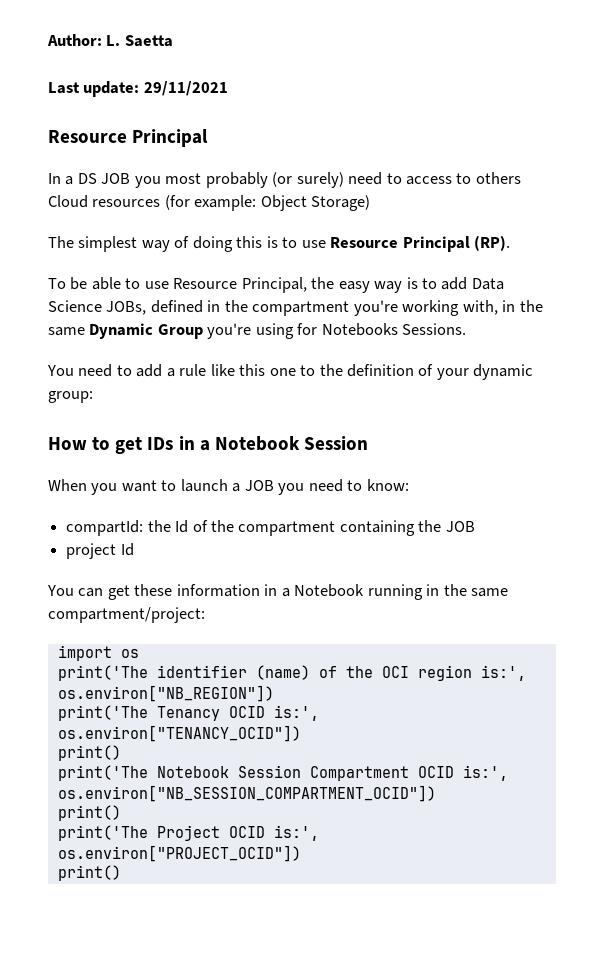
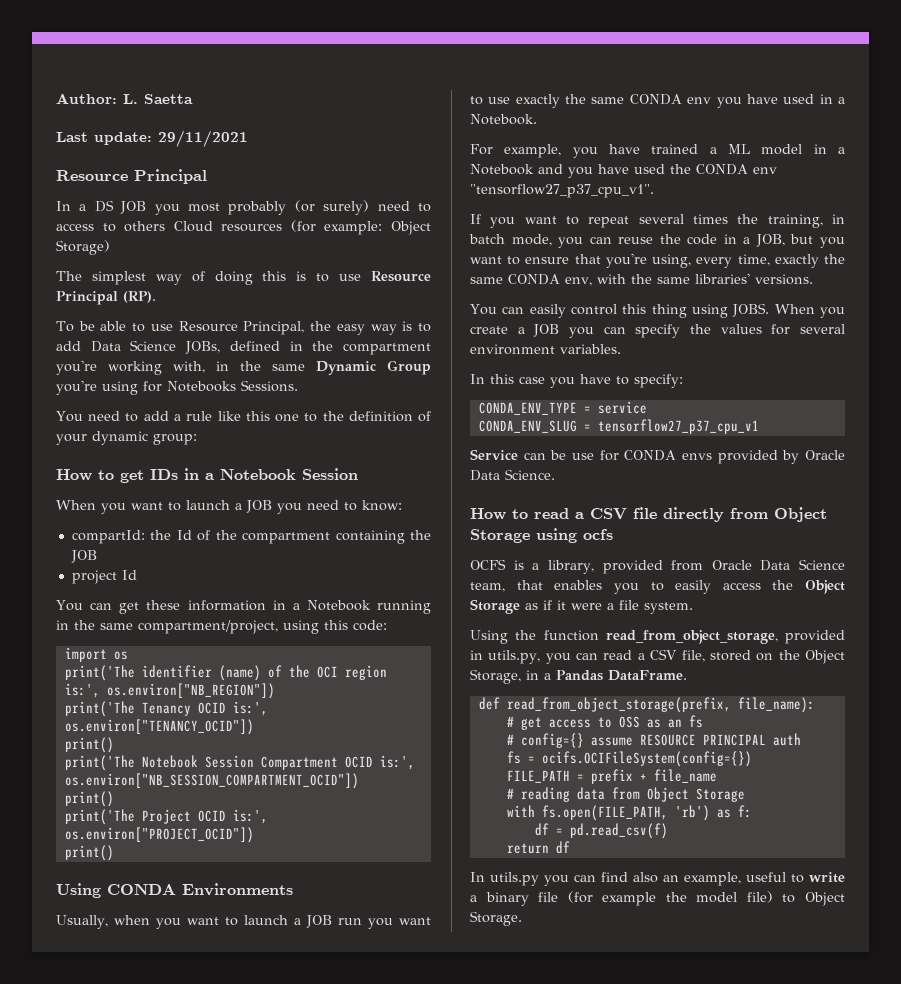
[48,607,205,623] compartment/project: -> [138,620,387,634] compartment/project, using this code:
(121, 873) none -> [56,883,293,898] [56,915,431,929] [470,94,845,108] [470,114,537,125] [470,144,845,158] [470,164,777,178] [470,184,654,198] [470,214,845,228] [469,234,845,248] [470,253,845,268] [470,273,813,286] [470,303,845,318] [470,324,845,338] [470,344,621,355] [470,374,683,388] [478,401,647,415] [478,419,759,434] [470,449,845,464] [470,469,555,481] [470,507,827,522] [470,528,613,543] [470,559,845,574] [470,580,845,594] [470,599,693,614] [470,630,845,644] [470,649,845,664] [470,669,687,684] [478,697,815,713] [506,715,703,730] [506,733,801,748] [506,751,752,767] [506,769,717,784] [506,787,745,802] [506,805,752,821] [534,823,668,839] [506,841,570,854] [470,872,845,886] [470,891,845,906] [470,911,522,926] // Using CONDA Environments // Usually, when you want to launch a JOB run you want to use exactly the same CONDA env you have used in a Notebook. // For example, you have trained a ML model in a Notebook and you have used the CONDA env "tensorflow27_p37_cpu_v1". // If you want to repeat several times the training, in batch mode, you can reuse the code in a JOB, but you want to ensure that you're using, every time, exactly the same CONDA env, with the same libraries' versions. // You can easily control this thing using JOBS. When you create a JOB you can specify the values for several environment variables. // In this case you have to specify: // CONDA_ENV_TYPE = service // CONDA_ENV_SLUG = tensorflow27_p37_cpu_v1 // Service can be use for CONDA envs provided by Oracle Data Science. // How to read a CSV file directly from Object Storage using ocfs // OCFS is a library, provided from Oracle Data Science team, that enables you to easily access the Object Storage as if it were a file system. // Using the function read_from_object_storage, provided in utils.py, you can read a CSV file, stored on the Object Storage, in a Pandas DataFrame. // def read_from_object_storage(prefix, file_name): // # get access to OSS as an fs // # config={} assume RESOURCE PRINCIPAL auth // fs = ocifs.OCIFileSystem(config={}) // FILE_PATH = prefix + file_name // # reading data from Object Storage // with fs.open(FILE_PATH, 'rb') as f: // df = pd.read_csv(f) // return df // In utils.py you can find also an example, useful to write a binary file (for example the model file) to Object Storage.

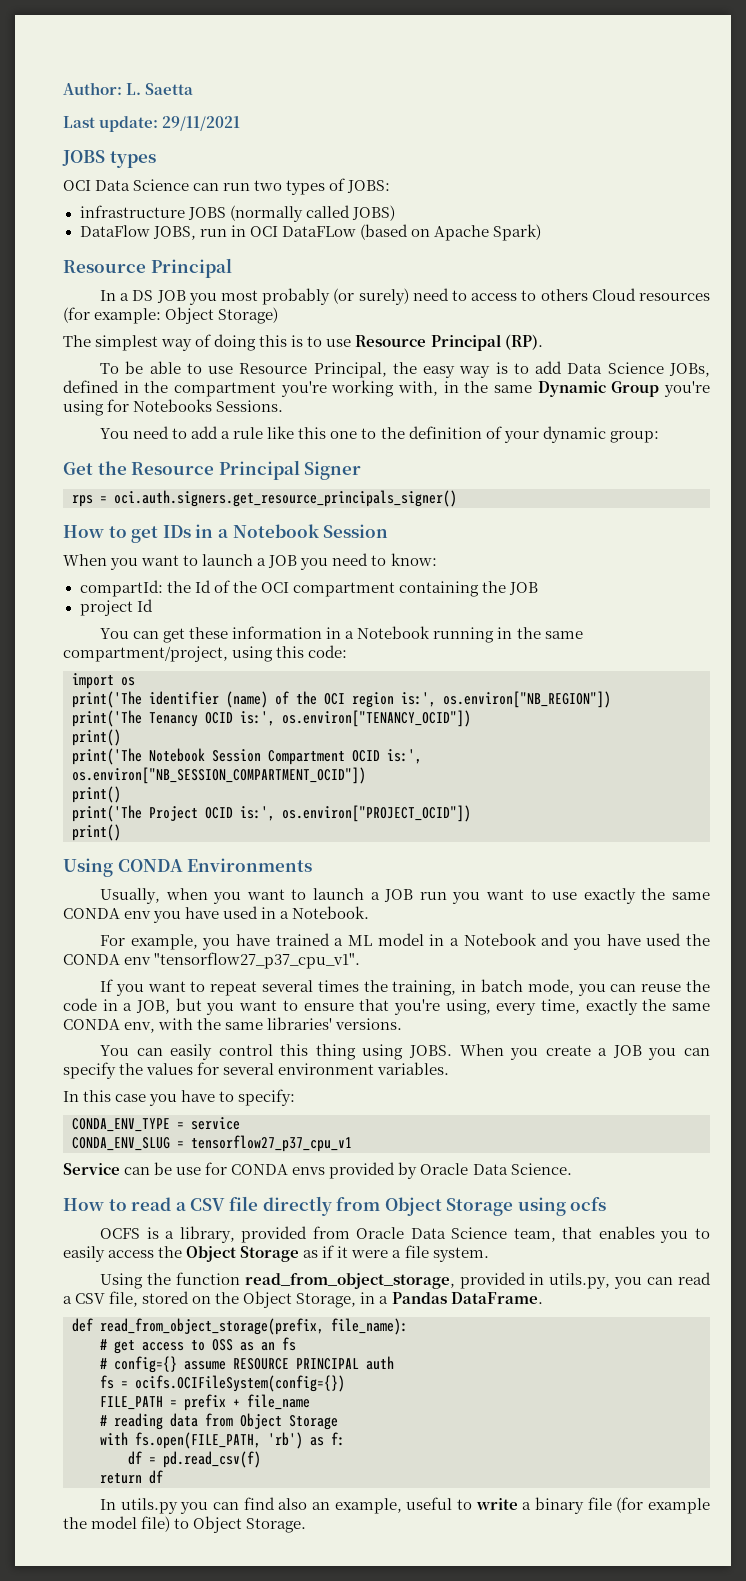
(248, 138) none -> [62,150,156,168] [63,178,391,195] [79,205,395,222] [79,224,541,241] // JOBS types // OCI Data Science can run two types of JOBS: // infrastructure JOBS (normally called JOBS) // DataFlow JOBS, run in OCI DataFLow (based on Apache Spark)
(197, 439) none -> [63,460,362,480] [72,490,457,507] // Get the Resource Principal Signer // rps = oci.auth.signers.get_resource_principals_signer()
(237, 535) none -> [260,582,289,593] OCI

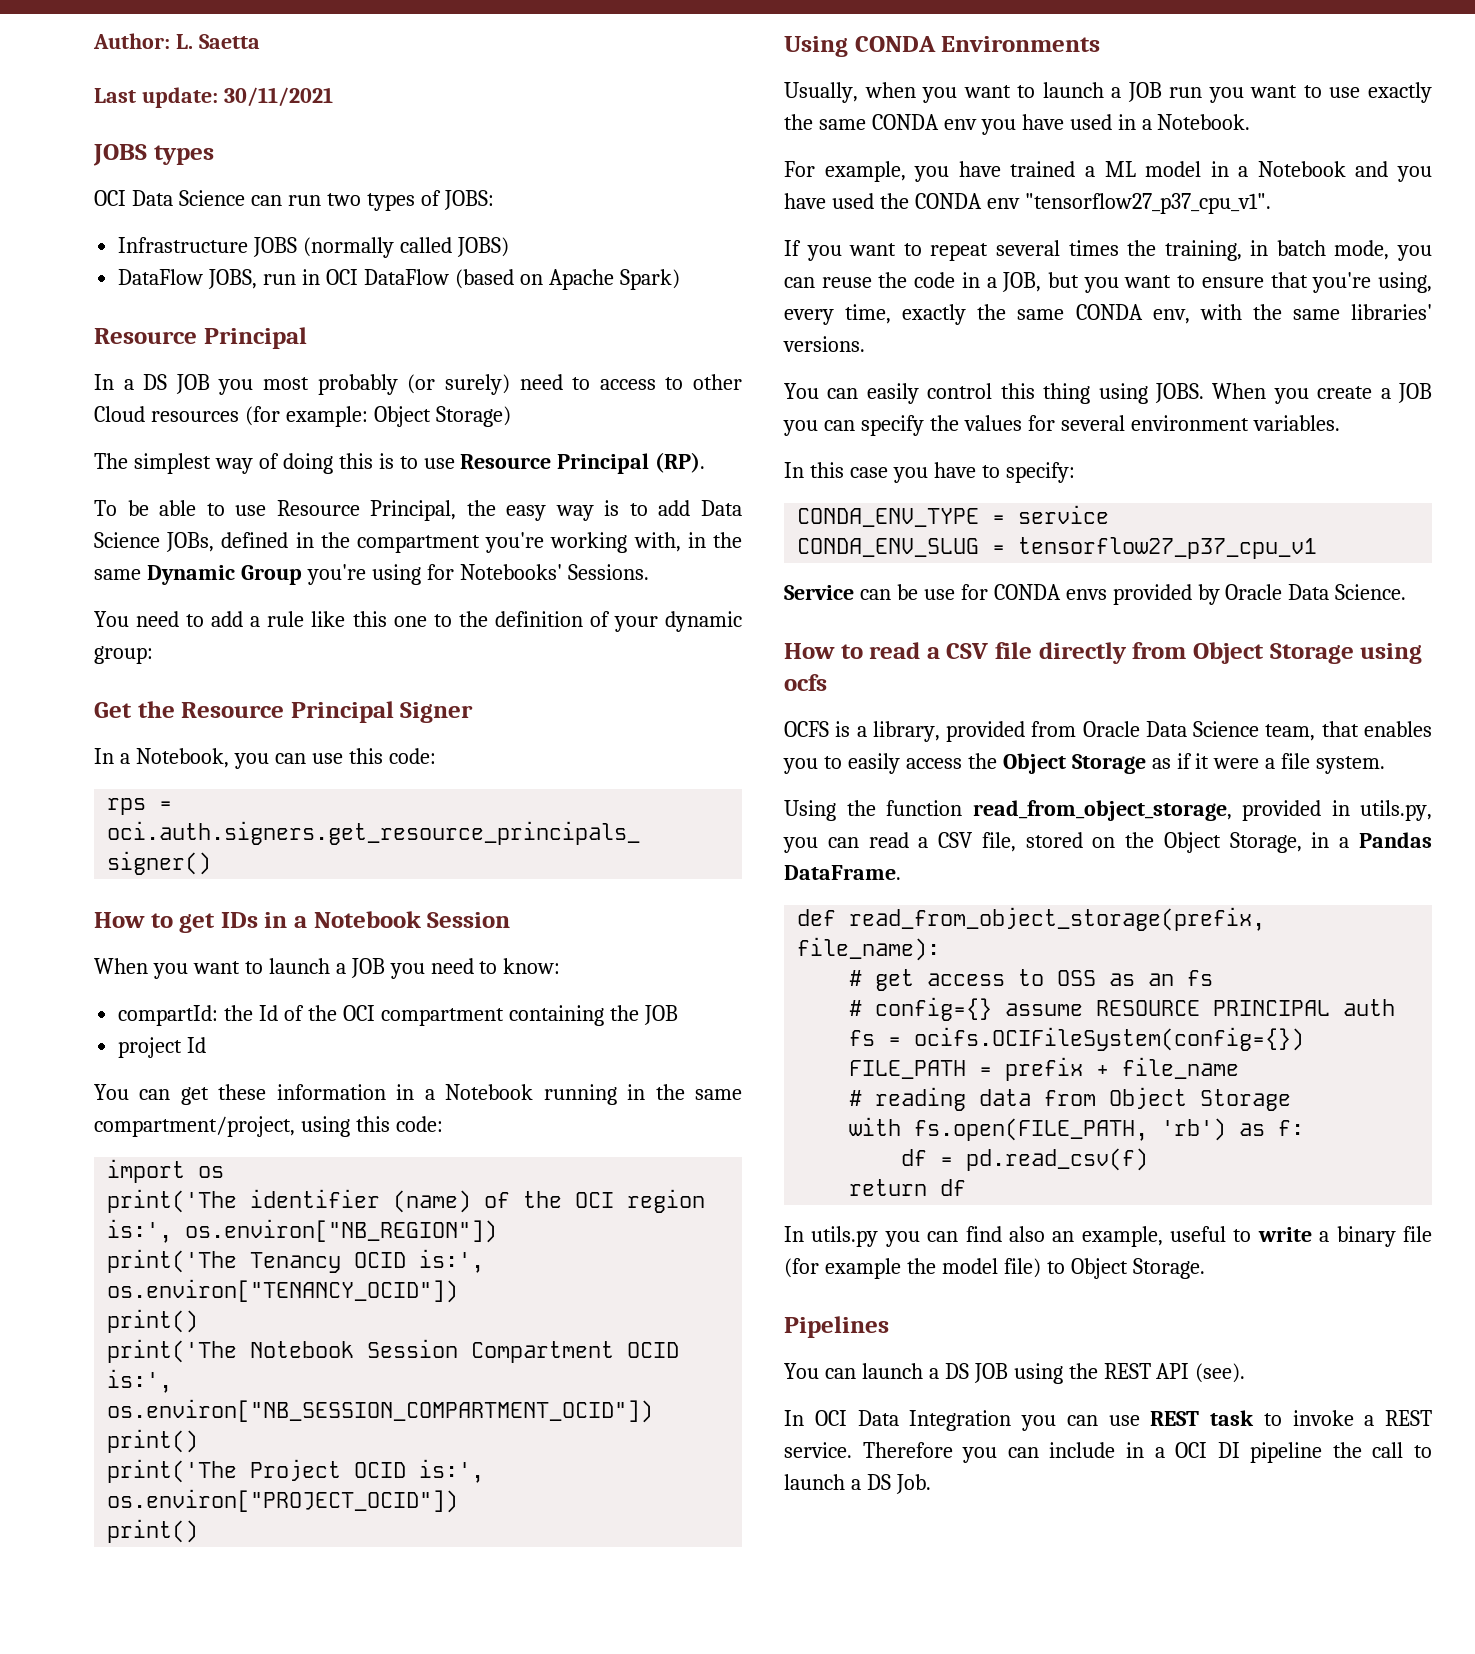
[162,116,241,131] 29/11/2021 -> [223,87,333,107] 30/11/2021
[79,205,185,218] infrastructure -> [118,237,249,253] Infrastructure
[281,226,356,237] DataFLow -> [363,269,449,285] DataFlow
[540,289,588,301] others -> [693,374,743,390] other
[133,399,213,412] Notebooks -> [459,564,562,580] Notebooks'
(362, 470) none -> [94,748,436,769] // In a Notebook, you can use this code:
(307, 1525) none -> [784,1316,889,1338] [784,1363,1246,1384] [784,1410,1432,1431] [784,1442,1432,1463] [784,1474,931,1494] // Pipelines // You can launch a DS JOB using the REST API (see). // In OCI Data Integration you can use REST task to invoke a REST service. Therefore you can include in a OCI DI pipeline the call to launch a DS Job.

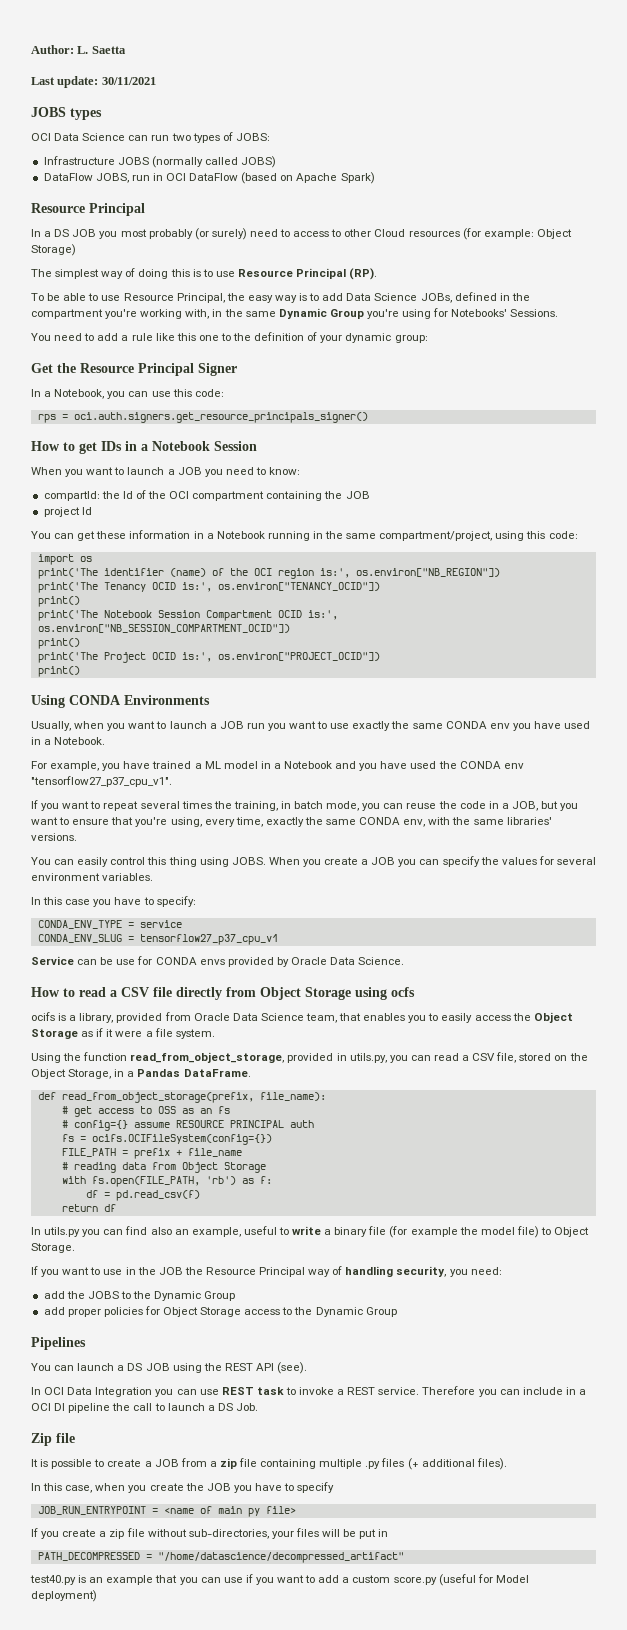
[784,721,829,737] OCFS -> [31,1012,55,1021] ocifs
(1205, 1268) none -> [31,1266,502,1277] [43,1291,236,1301] [43,1306,397,1317] // If you want to use in the JOB the Resource Principal way of handling security, you need: // add the JOBS to the Dynamic Group // add proper policies for Object Storage access to the Dynamic Group
(931, 1484) none -> [31,1433,75,1446] [31,1458,507,1470] [31,1482,335,1493] [37,1506,296,1517] [31,1528,389,1539] [37,1552,404,1563] [30,1574,529,1586] [31,1590,97,1602] // Zip file // It is possible to create a JOB from a zip file containing multiple .py files (+ additional files). // In this case, when you create the JOB you have to specify // JOB_RUN_ENTRYPOINT = <name of main py file> // If you create a zip file without sub-directories, your files will be put in // PATH_DECOMPRESSED = "/home/datascience/decompressed_artifact" // test40.py is an example that you can use if you want to add a custom score.py (useful for Model deployment)

